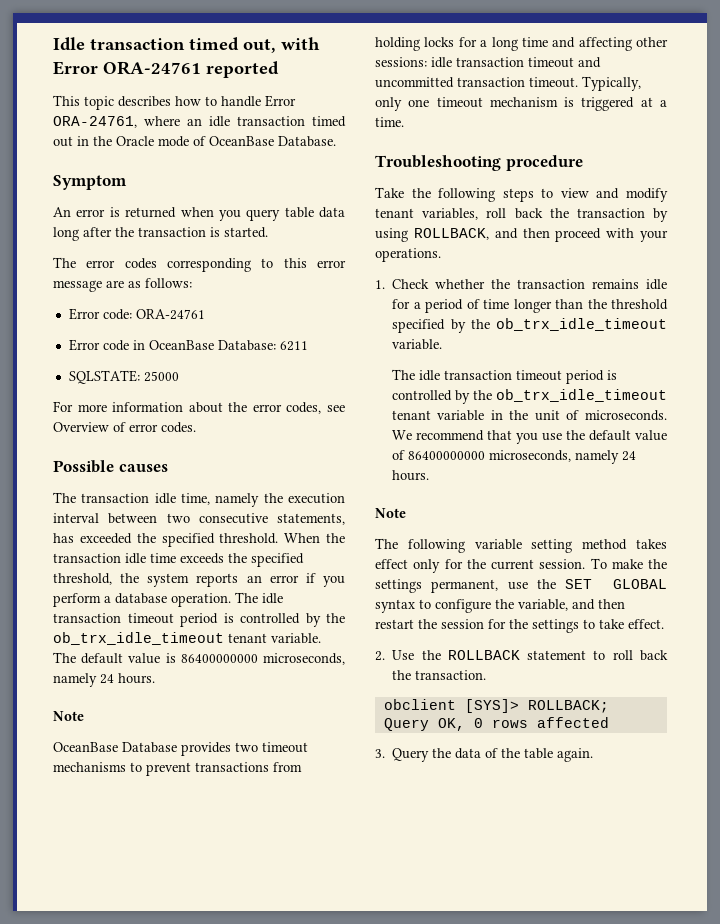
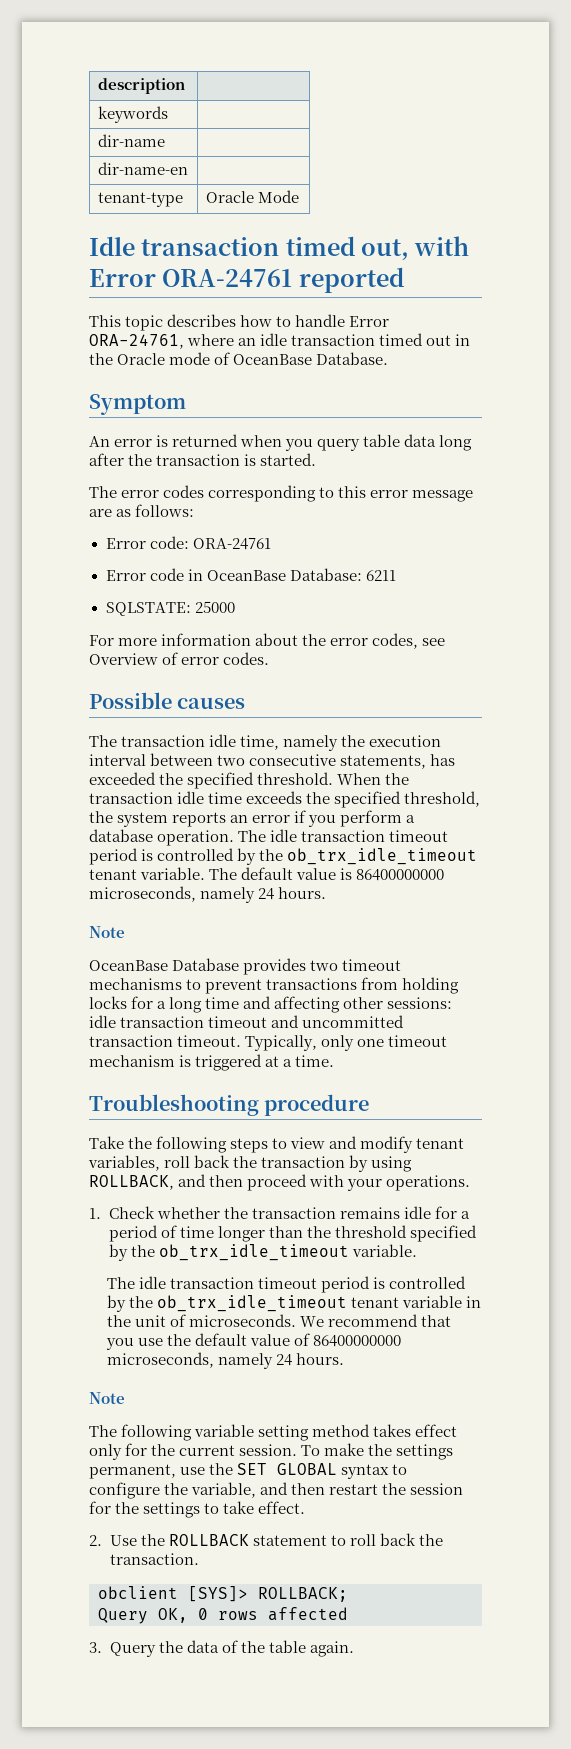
(53, 44) none -> [97,78,185,94] [97,106,168,123] [97,134,165,147] [97,162,188,175] [97,192,183,207] [205,190,299,203] description | // keywords | // dir-name | // dir-name-en | // tenant-type | Oracle Mode //

